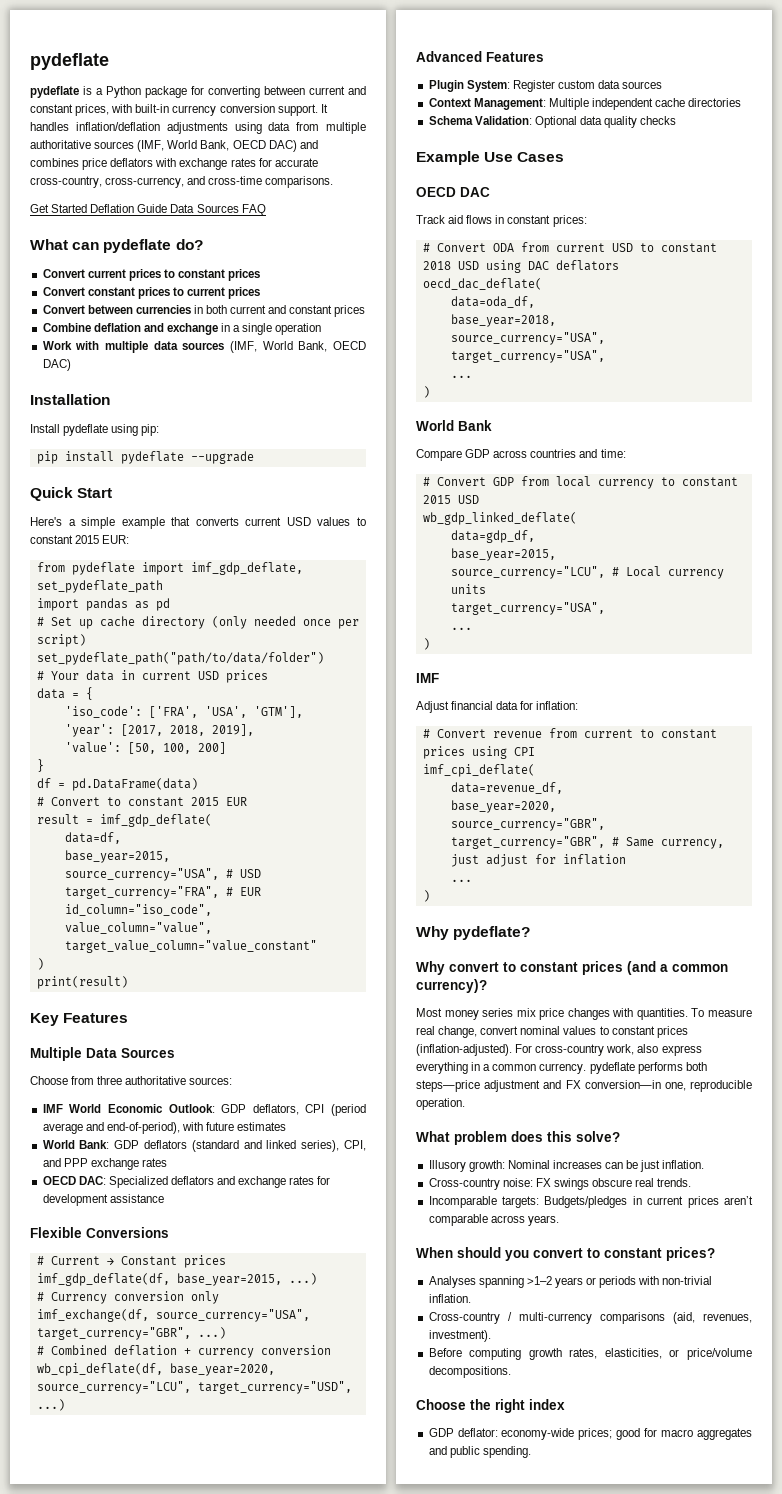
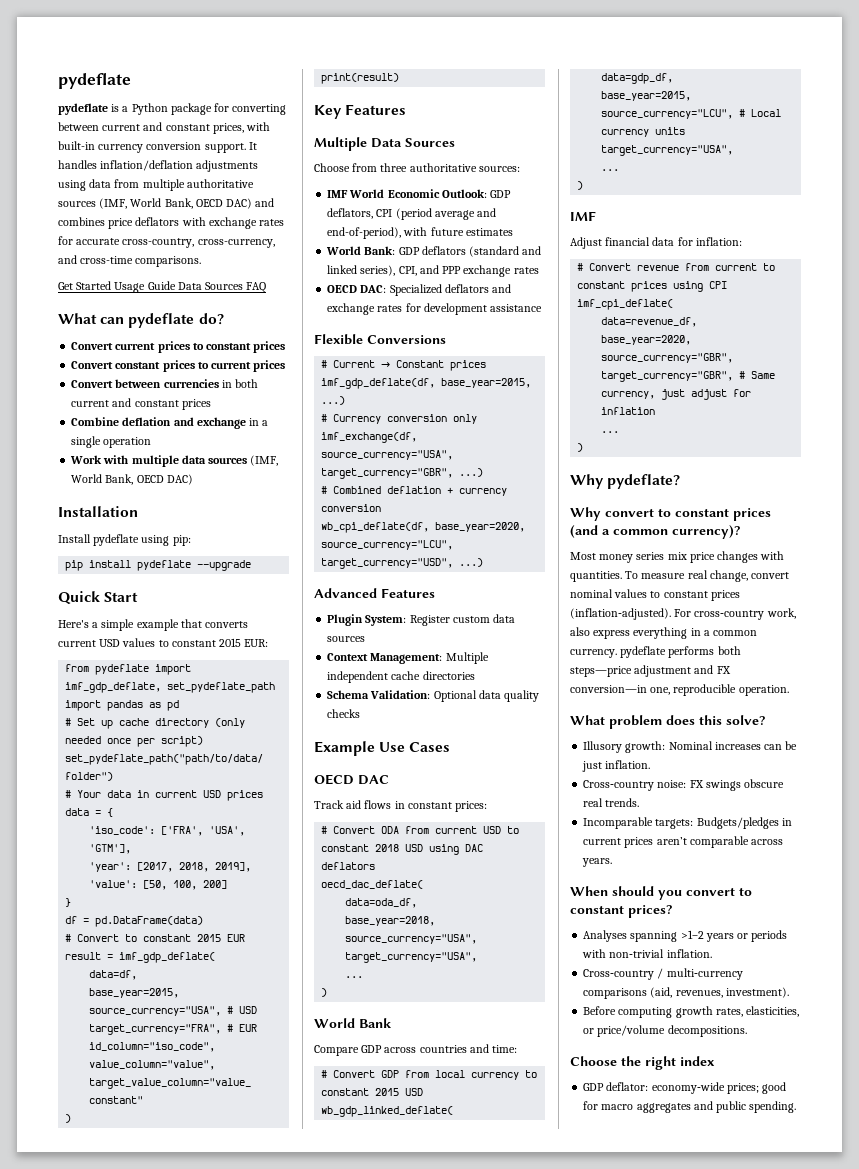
[90,204,135,213] Deflation -> [114,282,146,293] Usage

